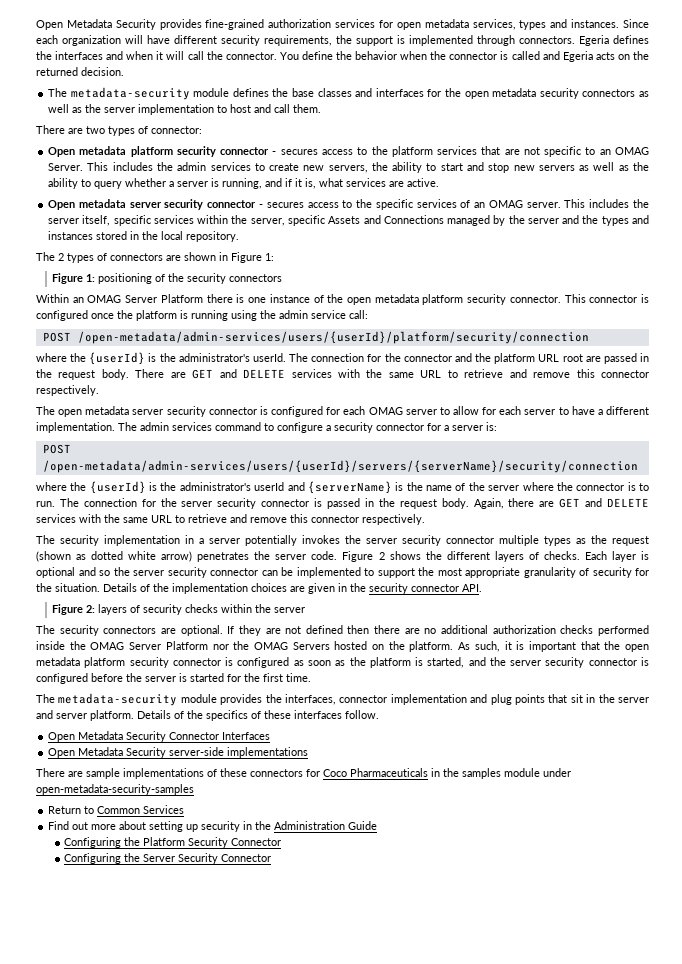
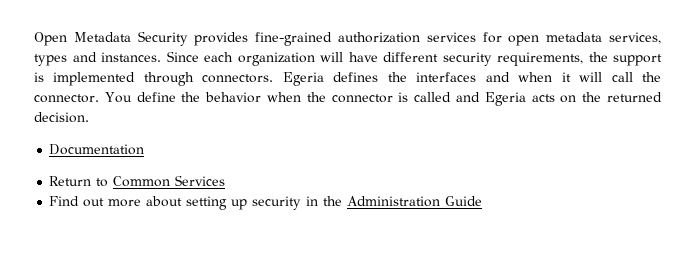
[48,87,649,100] [48,104,322,115] [36,125,202,136] [48,146,650,157] [48,162,650,173] [48,178,440,189] [48,199,650,210] [48,215,650,226] [48,231,240,242] [36,252,274,263] [52,273,283,284] [36,294,649,305] [36,310,368,321] [42,331,589,344] [36,352,649,365] [36,369,650,380] [36,385,99,396] [36,406,649,417] [36,422,497,433] [42,444,71,454] [42,460,638,473] [36,481,649,494] [36,498,650,509] [36,514,425,525] [36,535,649,546] [36,551,649,562] [36,567,649,578] [36,583,482,594] [52,604,306,615] [36,625,649,636] [36,641,649,652] [36,657,649,668] [36,673,311,684] [36,693,649,706] [36,710,379,721] [48,731,271,742] [48,747,309,758] [36,768,571,779] [36,784,194,795] The metadata-security module defines the base classes and interfaces for the open metadata security connectors as well as the server implementation to host and call them. // There are two types of connector: // Open metadata platform security connector - secures access to the platform services that are not specific to an OMAG Server. This includes the admin services to create new servers, the ability to start and stop new servers as well as the ability to query whether a server is running, and if it is, what services are active. // Open metadata server security connector - secures access to the specific services of an OMAG server. This includes the server itself, specific services within the server, specific Assets and Connections managed by the server and the types and instances stored in the local repository. // The 2 types of connectors are shown in Figure 1: // Figure 1: positioning of the security connectors // Within an OMAG Server Platform there is one instance of the open metadata platform security connector. This connector is configured once the platform is running using the admin service call: // POST /open-metadata/admin-services/users/{userId}/platform/security/connection // where the {userId} is the administrator's userId. The connection for the connector and the platform URL root are passed in the request body. There are GET and DELETE services with the same URL to retrieve and remove this connector respectively. // The open metadata server security connector is configured for each OMAG server to allow for each server to have a different implementation. The admin services command to configure a security connector for a server is: // POST /open-metadata/admin-services/users/{userId}/servers/{serverName}/security/connection // where the {userId} is the administrator's userId and {serverName} is the name of the server where the connector is to run. The connection for the server security connector is passed in the request body. Again, there are GET and DELETE services with the same URL to retrieve and remove this connector respectively. // The security implementation in a server potentially invokes the server security connector multiple types as the request (shown as dotted white arrow) penetrates the server code. Figure 2 shows the different layers of checks. Each layer is optional and so the server security connector can be implemented to support the most appropriate granularity of security for the situation. Details of the implementation choices are given in the security connector API. // Figure 2: layers of security checks within the server // The security connectors are optional. If they are not defined then there are no additional authorization checks performed inside the OMAG Server Platform nor the OMAG Servers hosted on the platform. As such, it is important that the open metadata platform security connector is configured as soon as the platform is started, and the server security connector is configured before the server is started for the first time. // The metadata-security module provides the interfaces, connector implementation and plug points that sit in the server and server platform. Details of the specifics of these interfaces follow. // Open Metadata Security Connector Interfaces // Open Metadata Security server-side implementations // There are sample implementations of these connectors for Coco Pharmaceuticals in the samples module under open-metadata-security-samples -> [49,144,145,155] Documentation
[64,837,282,848] [64,853,272,864] // Configuring the Platform Security Connector // Configuring the Server Security Connector -> (483, 201) none

